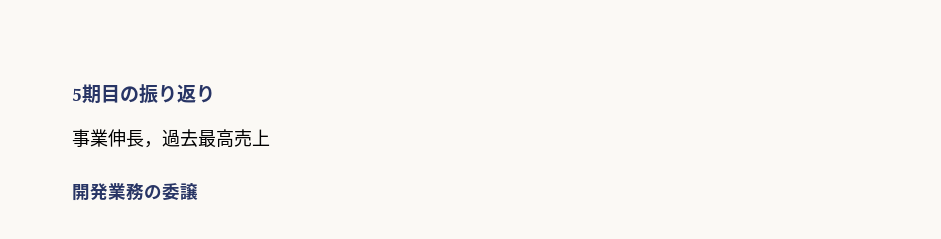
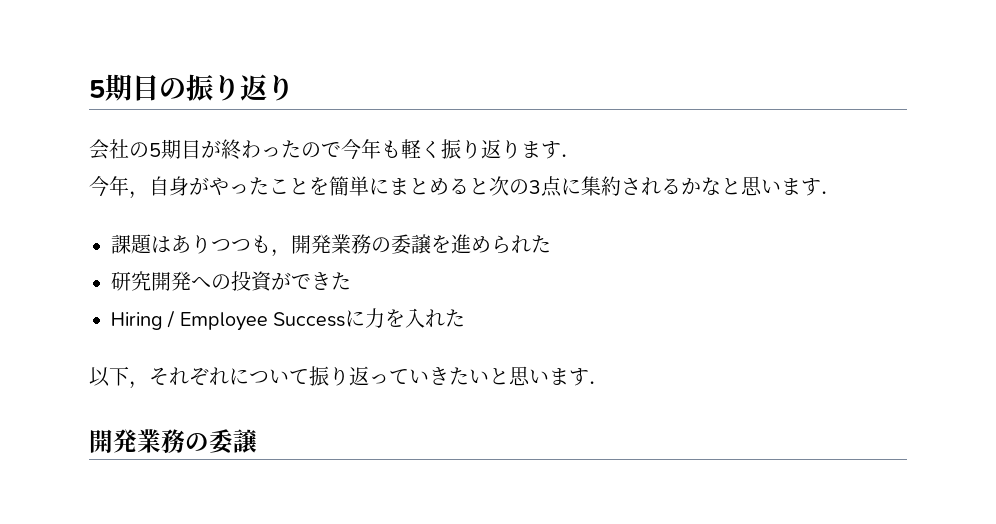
[72,129,270,148] 事業伸長，過去最高売上 -> [89,139,581,160] [89,176,841,199] [111,234,551,257] [111,271,351,292] [111,308,466,331] [89,366,609,389] 会社の5期目が終わったので今年も軽く振り返ります． // 今年，自身がやったことを簡単にまとめると次の3点に集約されるかなと思います． // 課題はありつつも，開発業務の委譲を進められた // 研究開発への投資ができた // Hiring / Employee Successに力を入れた // 以下，それぞれについて振り返っていきたいと思います．

